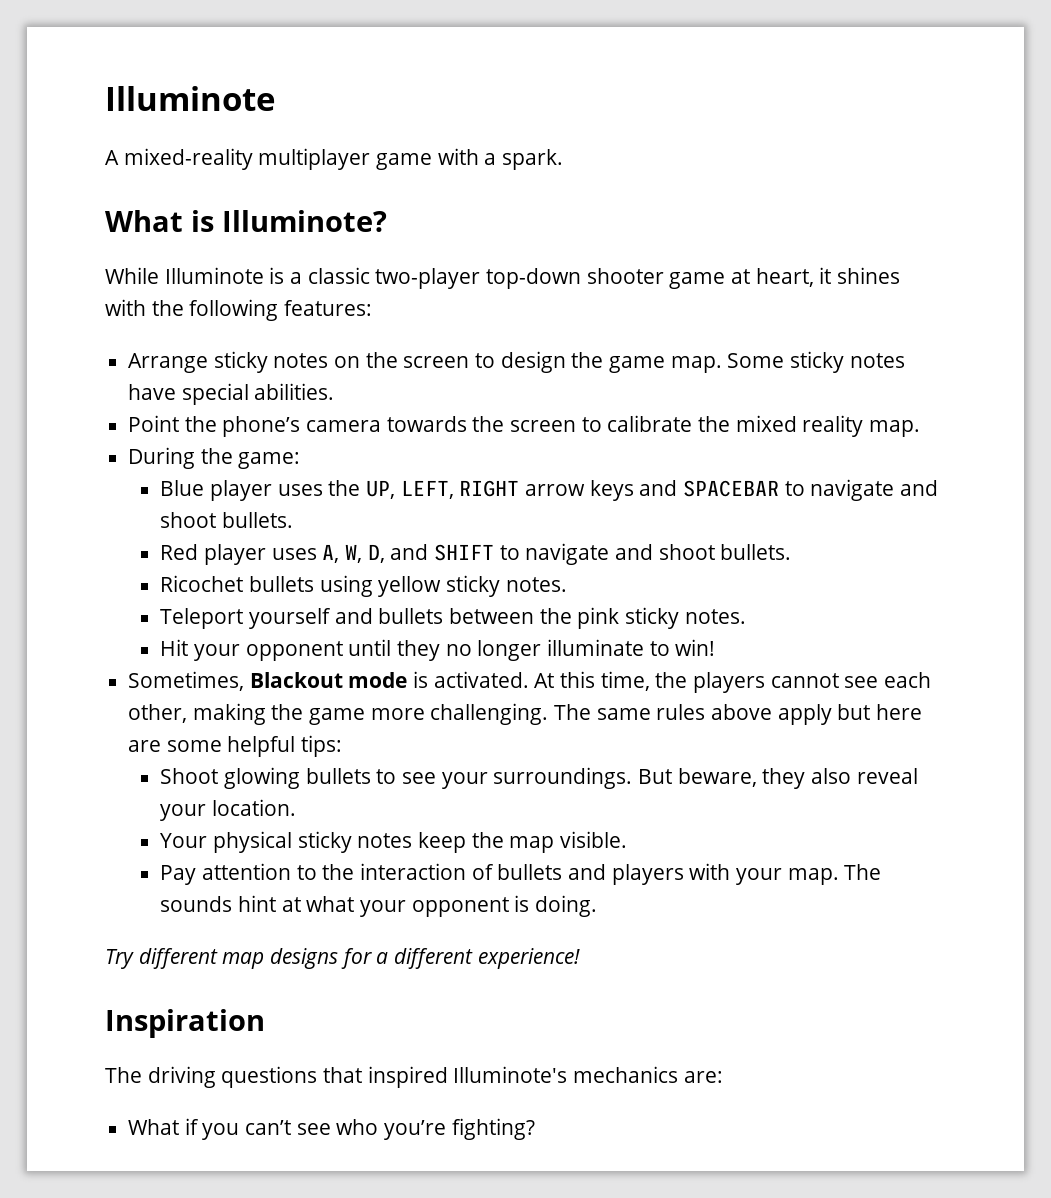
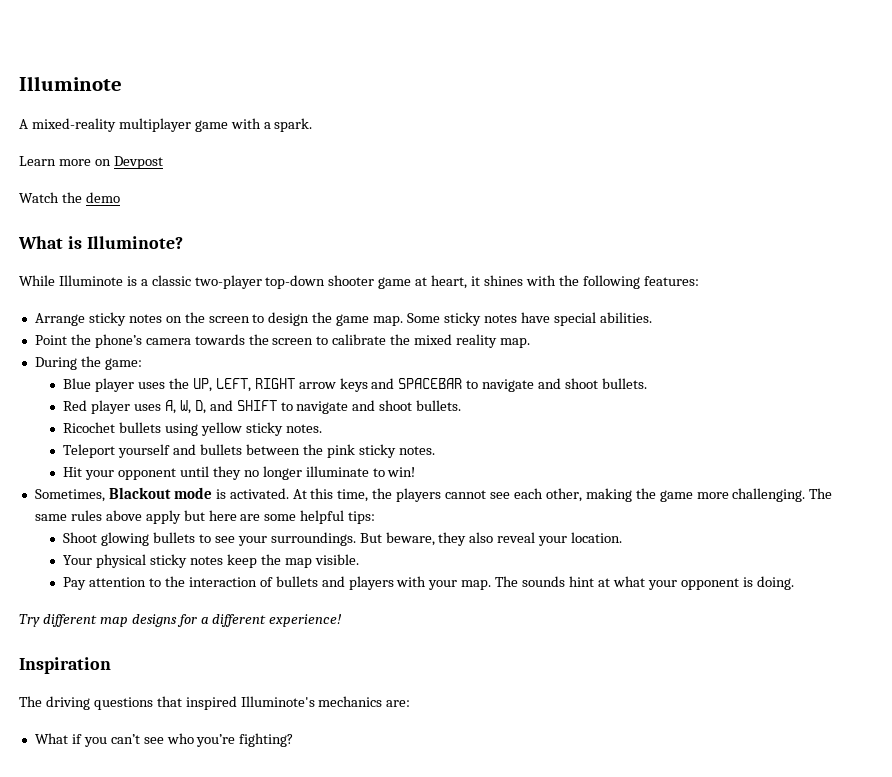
(564, 159) none -> [19,156,163,169] [19,192,120,203] // Learn more on Devpost // Watch the demo

